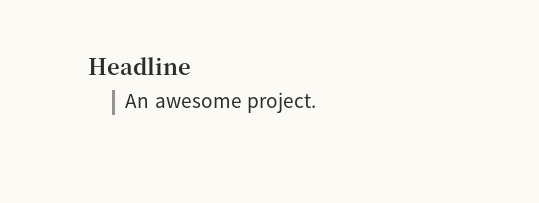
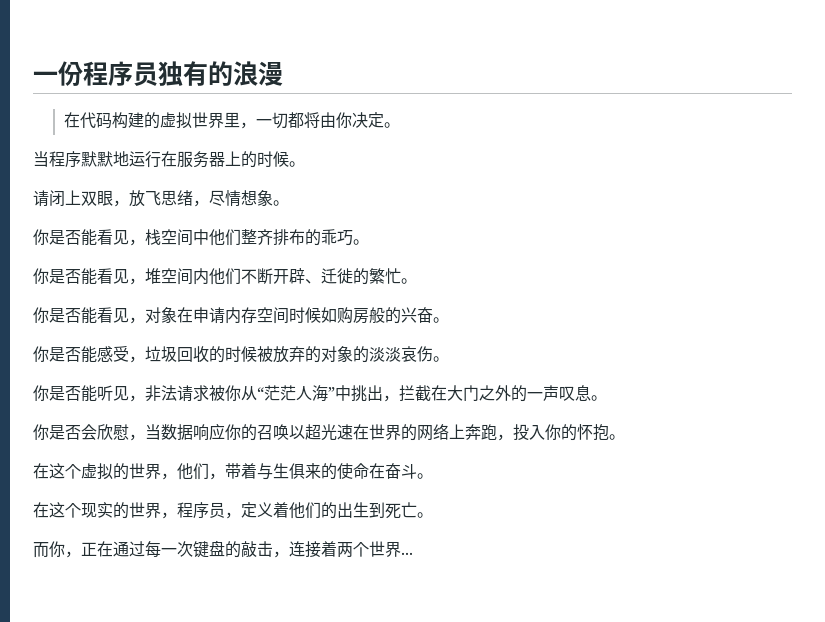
[88,57,191,75] [125,92,316,113] Headline // An awesome project. -> [33,61,283,86] [64,112,401,129] [33,151,305,168] [33,190,289,207] [33,229,369,246] [33,268,417,285] [33,307,449,324] [33,346,449,363] [33,385,607,402] [33,423,625,441] [33,463,433,480] [33,502,433,519] [33,540,413,558] 一份程序员独有的浪漫 // 在代码构建的虚拟世界里，一切都将由你决定。 // 当程序默默地运行在服务器上的时候。 // 请闭上双眼，放飞思绪，尽情想象。 // 你是否能看见，栈空间中他们整齐排布的乖巧。 // 你是否能看见，堆空间内他们不断开辟、迁徙的繁忙。 // 你是否能看见，对象在申请内存空间时候如购房般的兴奋。 // 你是否能感受，垃圾回收的时候被放弃的对象的淡淡哀伤。 // 你是否能听见，非法请求被你从“茫茫人海”中挑出，拦截在大门之外的一声叹息。 // 你是否会欣慰，当数据响应你的召唤以超光速在世界的网络上奔跑，投入你的怀抱。 // 在这个虚拟的世界，他们，带着与生俱来的使命在奋斗。 // 在这个现实的世界，程序员，定义着他们的出生到死亡。 // 而你，正在通过每一次键盘的敲击，连接着两个世界...

